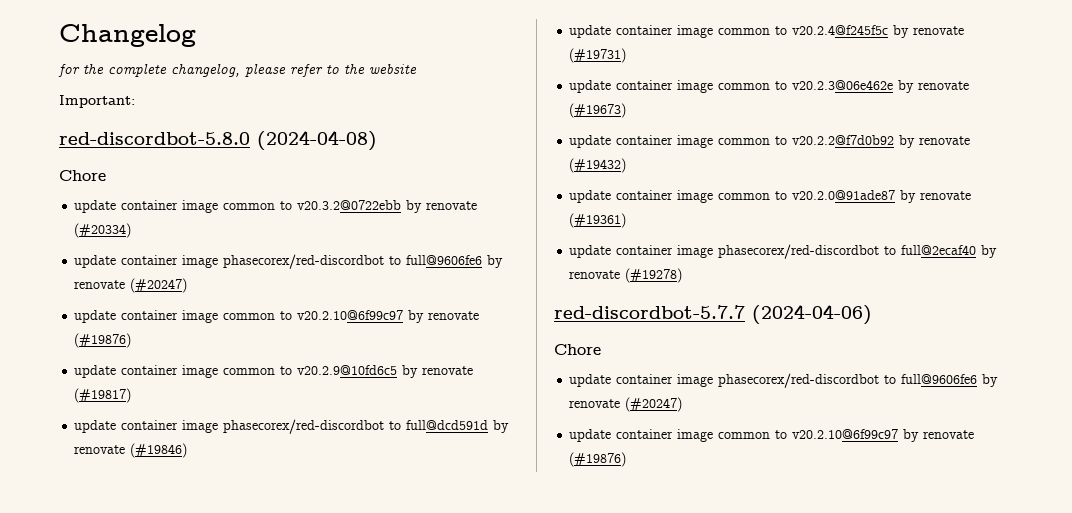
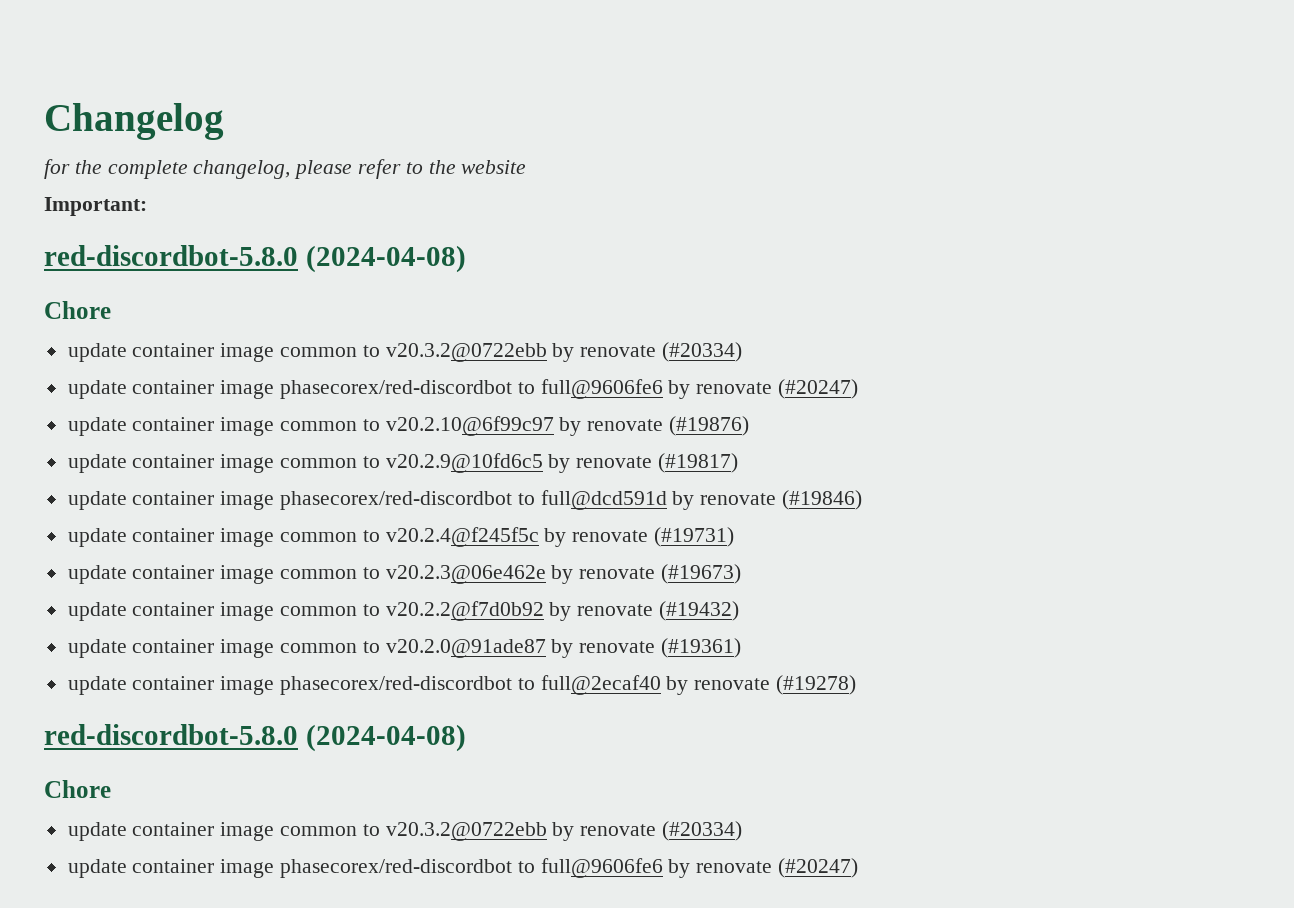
[554,304,872,325] [554,344,601,355] [569,373,999,388] [569,397,683,412] [569,429,975,442] [569,452,627,467] red-discordbot-5.7.7 (2024-04-06) // Chore // update container image phasecorex/red-discordbot to full@9606fe6 by renovate (#20247) // update container image common to v20.2.10@6f99c97 by renovate (#19876) -> [44,724,466,752] [44,780,111,798] [67,821,743,841] [67,858,859,878] red-discordbot-5.8.0 (2024-04-08) // Chore // update container image common to v20.3.2@0722ebb by renovate (#20334) // update container image phasecorex/red-discordbot to full@9606fe6 by renovate (#20247)

